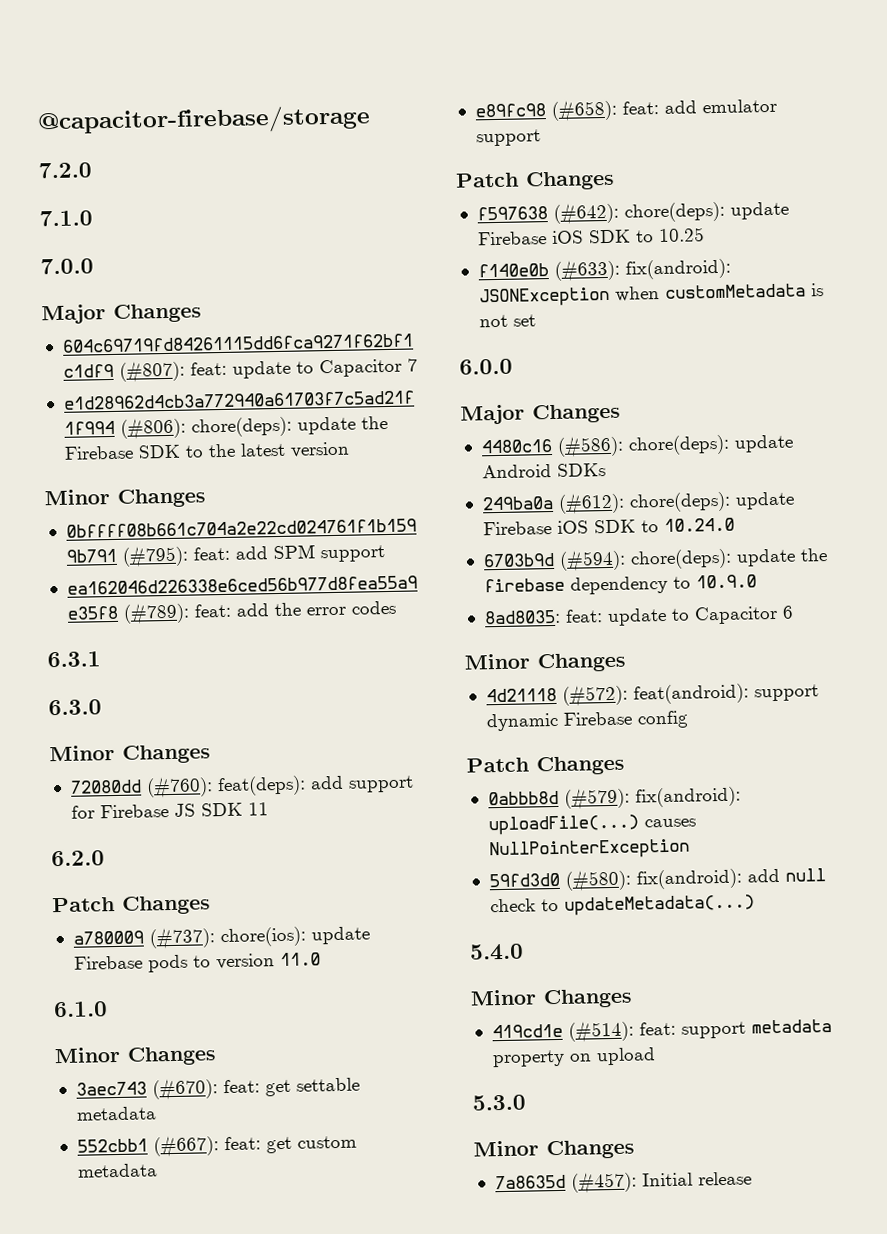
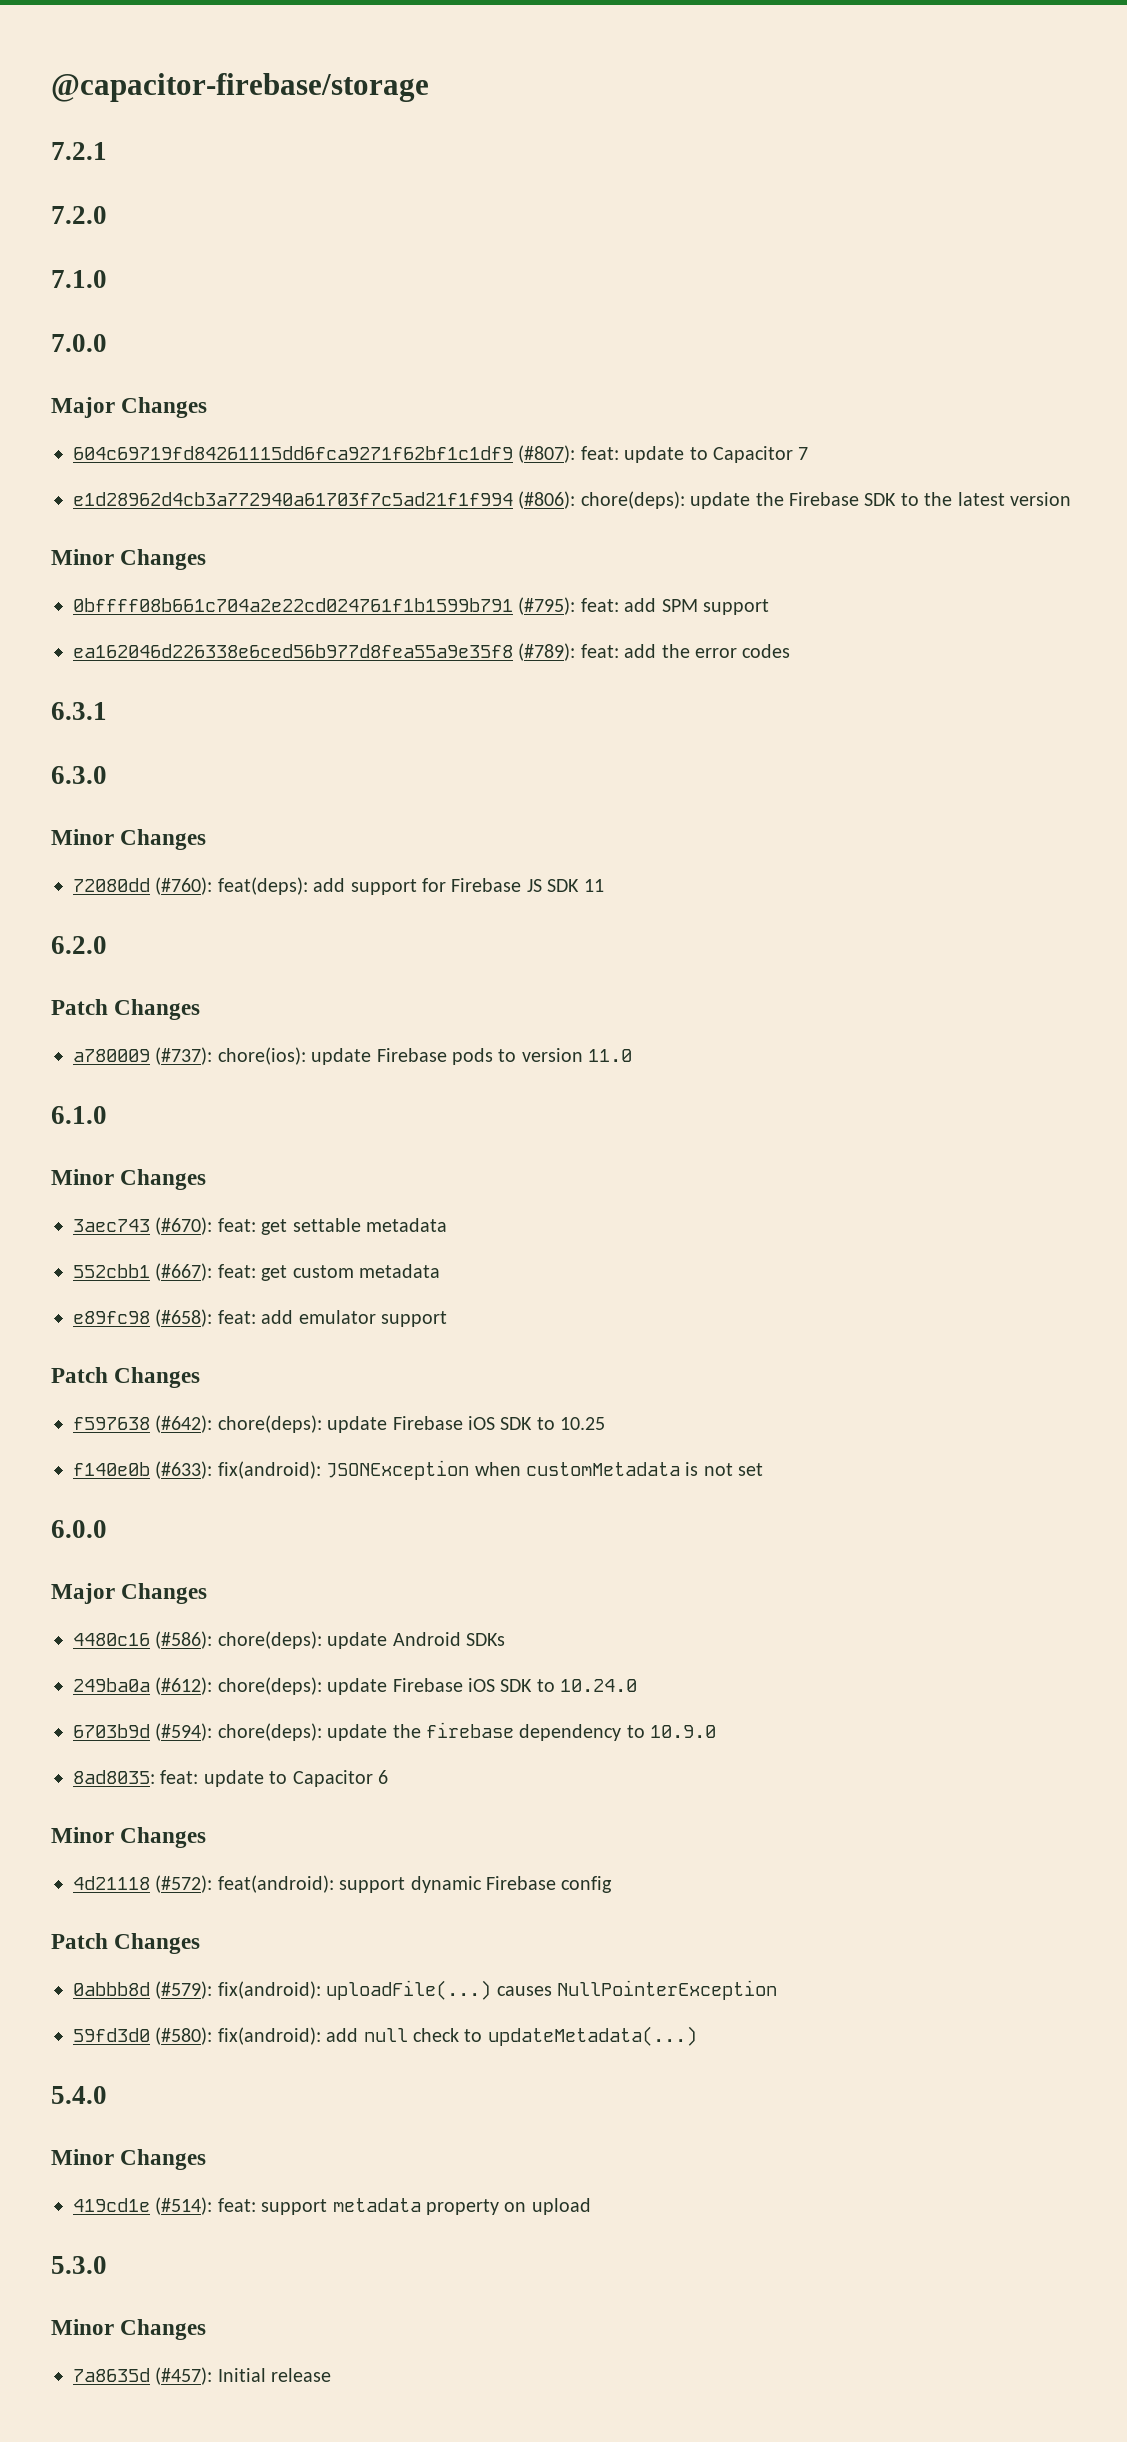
(371, 121) none -> [51,142,107,160] // 7.2.1

